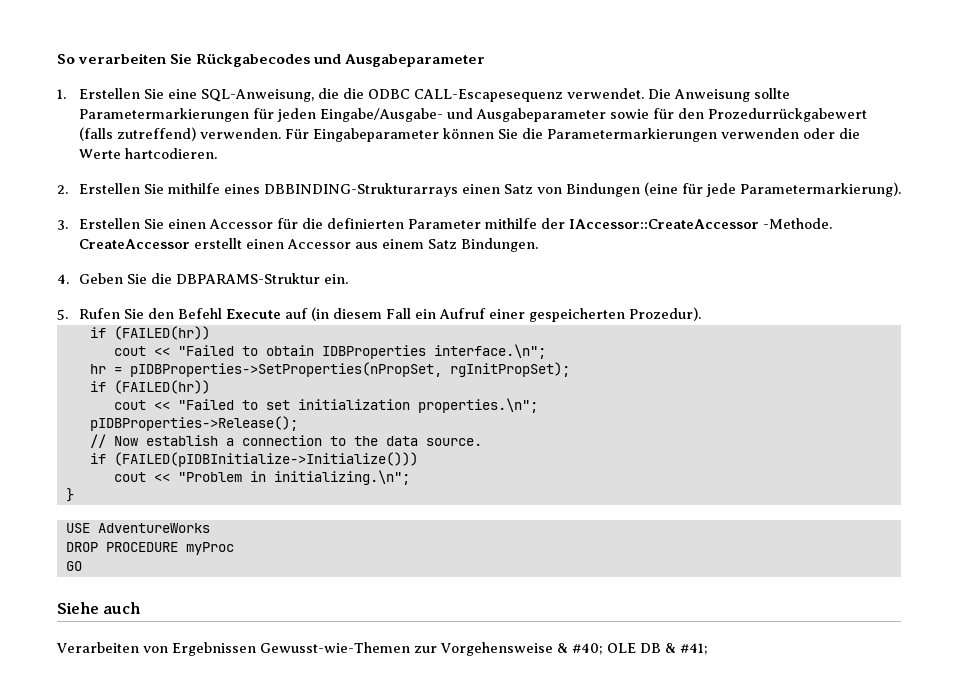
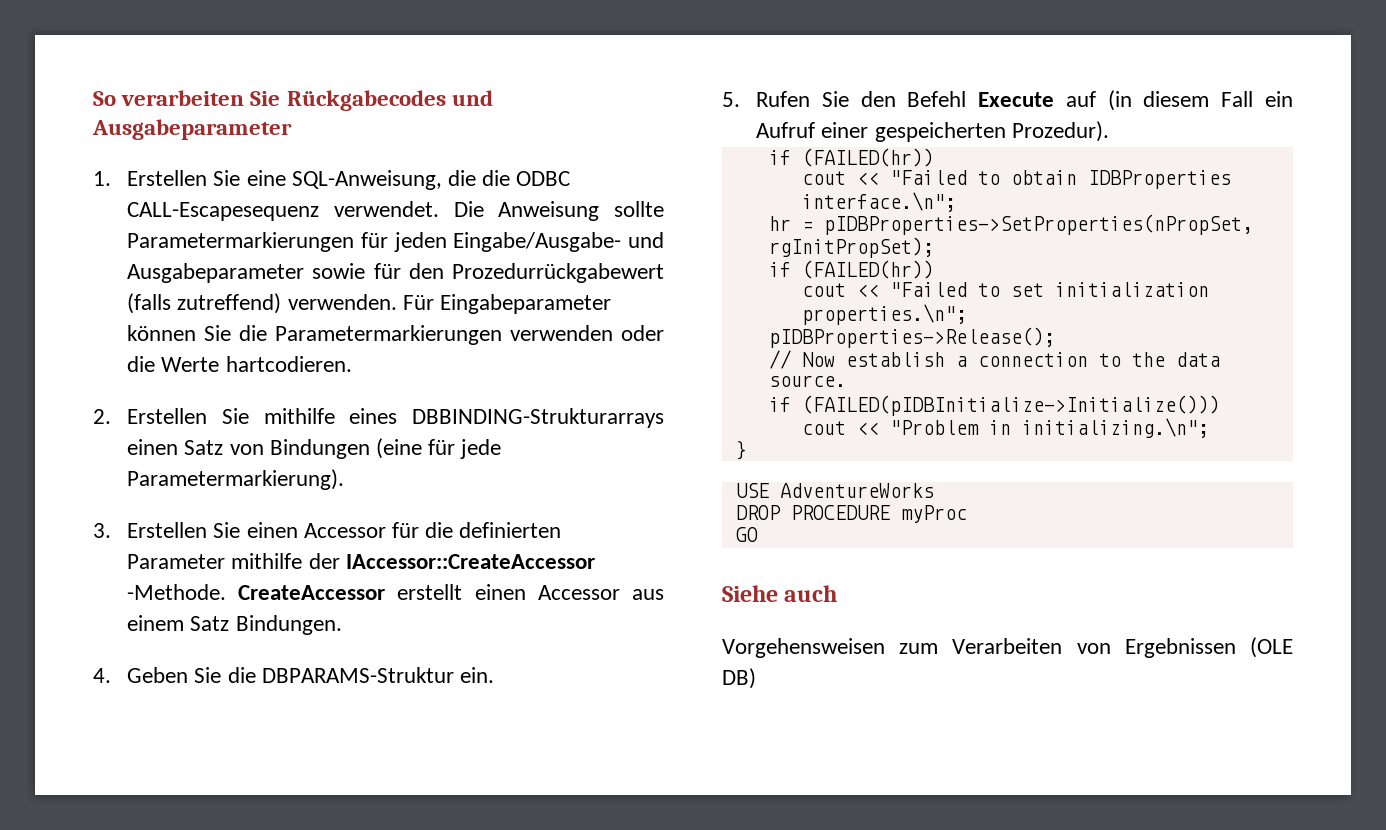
(141, 608) none -> [722,638,939,658] Vorgehensweisen zum
[260,642,708,656] Gewusst-wie-Themen zur Vorgehensweise & #40; OLE DB & #41; -> [1250,637,1293,658] [722,668,756,689] (OLE DB)

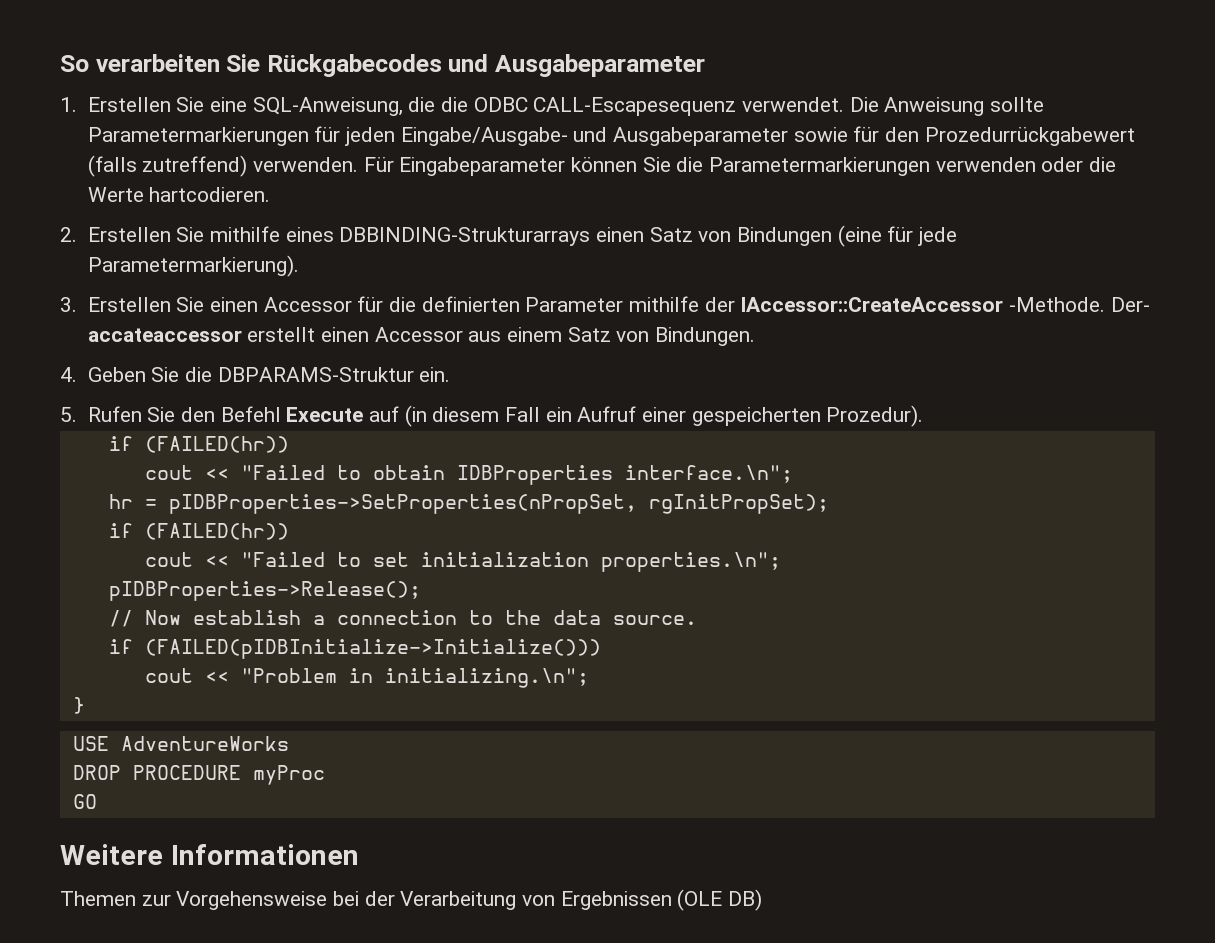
[238,585,386,600] CreateAccessor -> [1110,297,1150,312] [87,328,242,342] Der- accateaccessor
(230, 623) none -> [616,331,650,342] von
[722,585,838,602] [722,638,1063,658] Siehe auch // Vorgehensweisen zum Verarbeiten -> [60,844,359,865] [60,891,517,910] Weitere Informationen // Themen zur Vorgehensweise bei der Verarbeitung

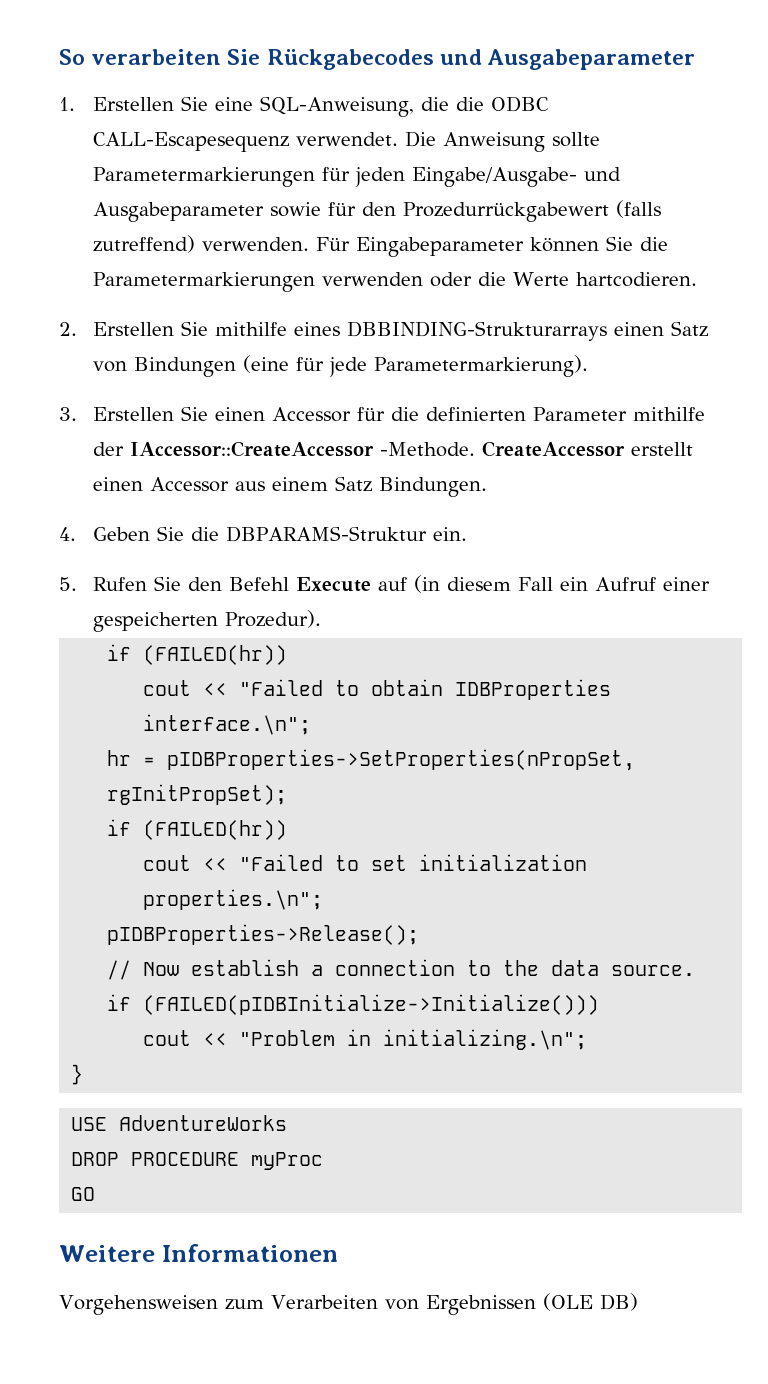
[1110,297,1150,312] [87,328,242,342] Der- accateaccessor -> [482,441,626,457] CreateAccessor
[616,331,650,342] von -> (373, 484) none
[60,891,517,910] Themen zur Vorgehensweise bei der Verarbeitung -> [59,1295,378,1315] Vorgehensweisen zum Verarbeiten

